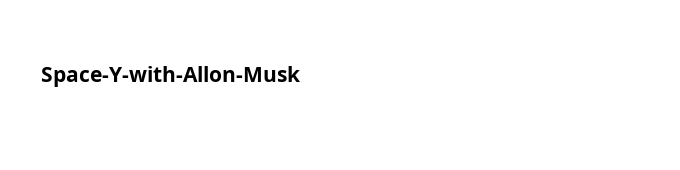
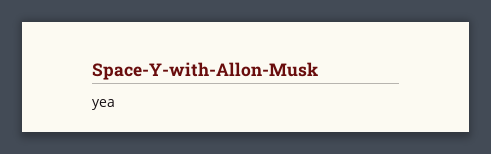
(301, 76) none -> [92,99,115,110] // yea

